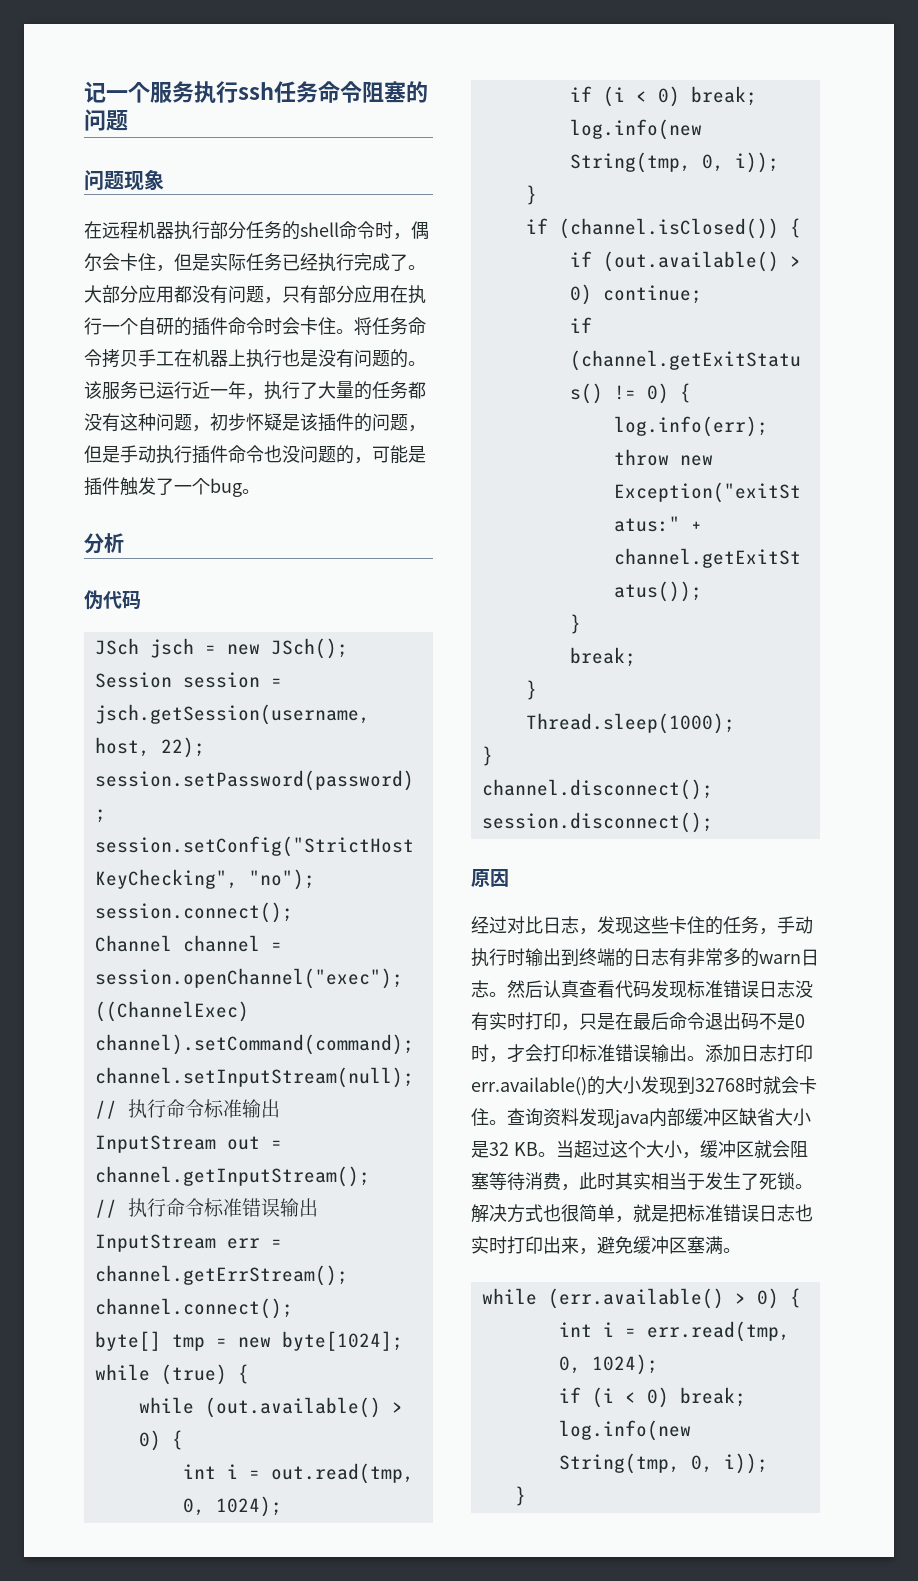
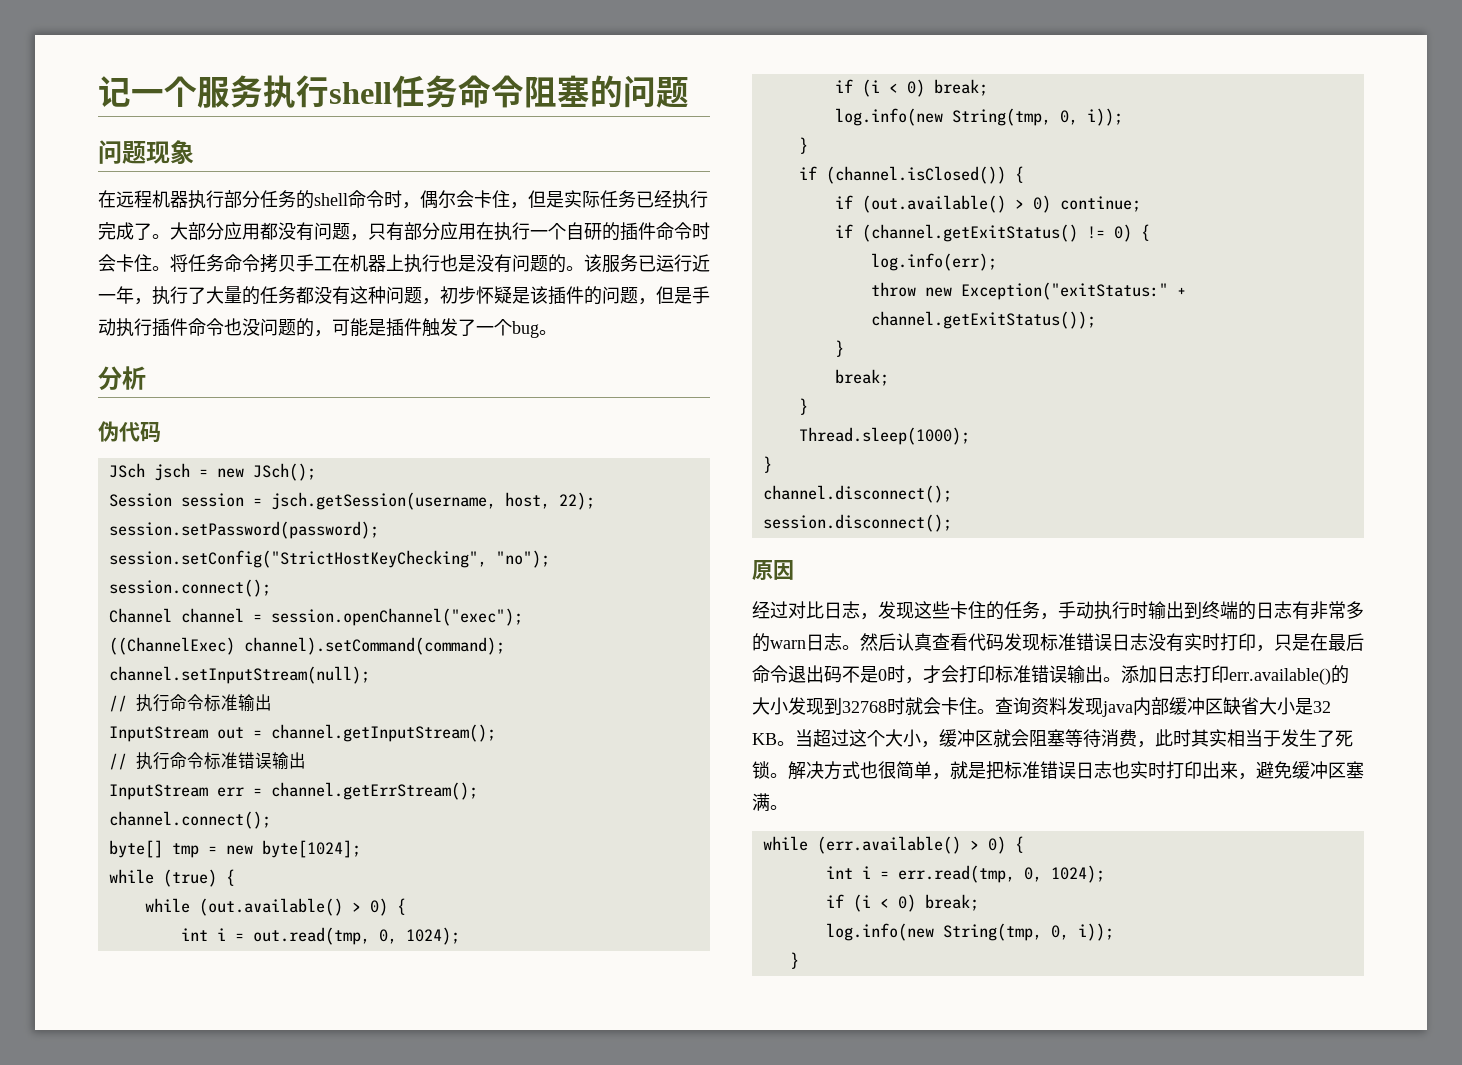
[238,82,274,100] ssh -> [329,82,392,104] shell

